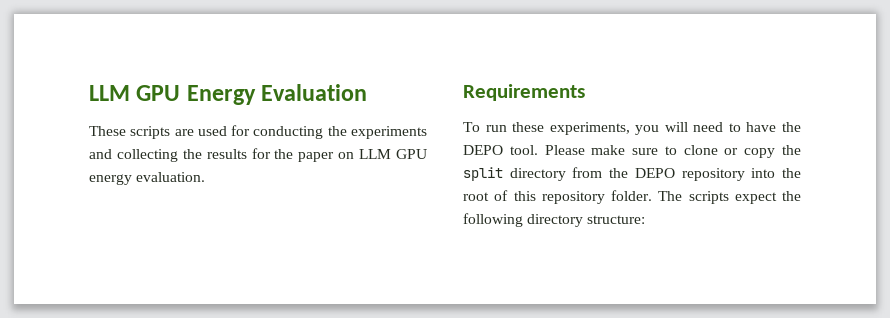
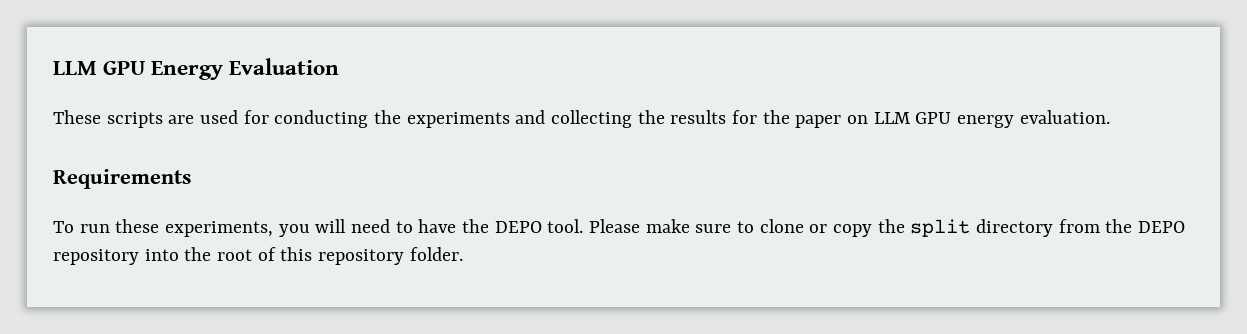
[658,191,801,204] [463,213,646,227] The scripts expect the following directory structure: -> (463, 254) none

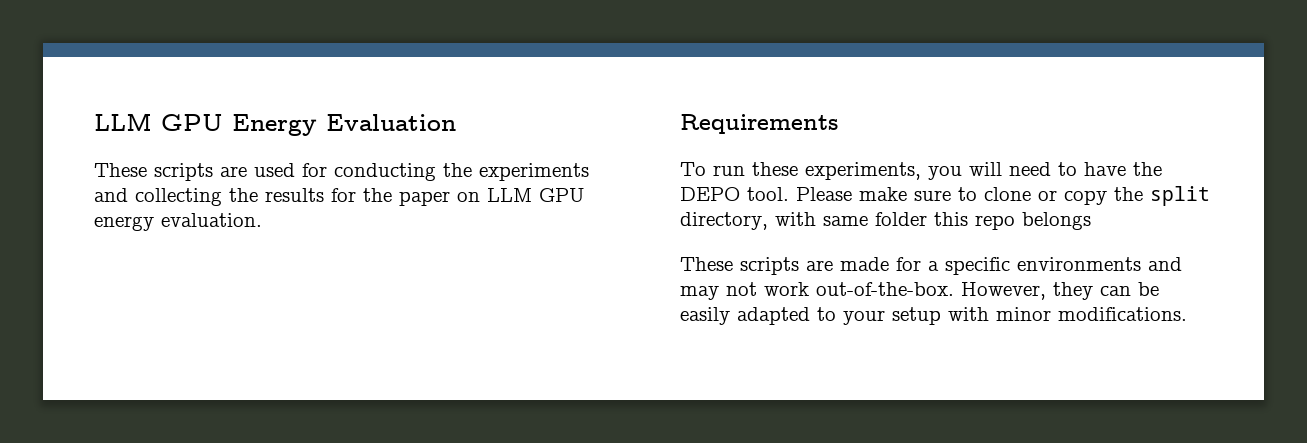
[976,219,1186,237] [53,247,463,265] directory from the DEPO repository into the root of this repository folder. -> [680,212,1091,230] [680,257,1182,275] [680,282,1159,300] [680,307,1187,325] directory, with same folder this repo belongs // These scripts are made for a specific environments and may not work out-of-the-box. However, they can be easily adapted to your setup with minor modifications.

